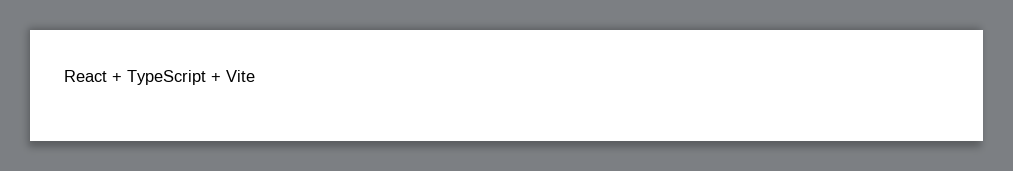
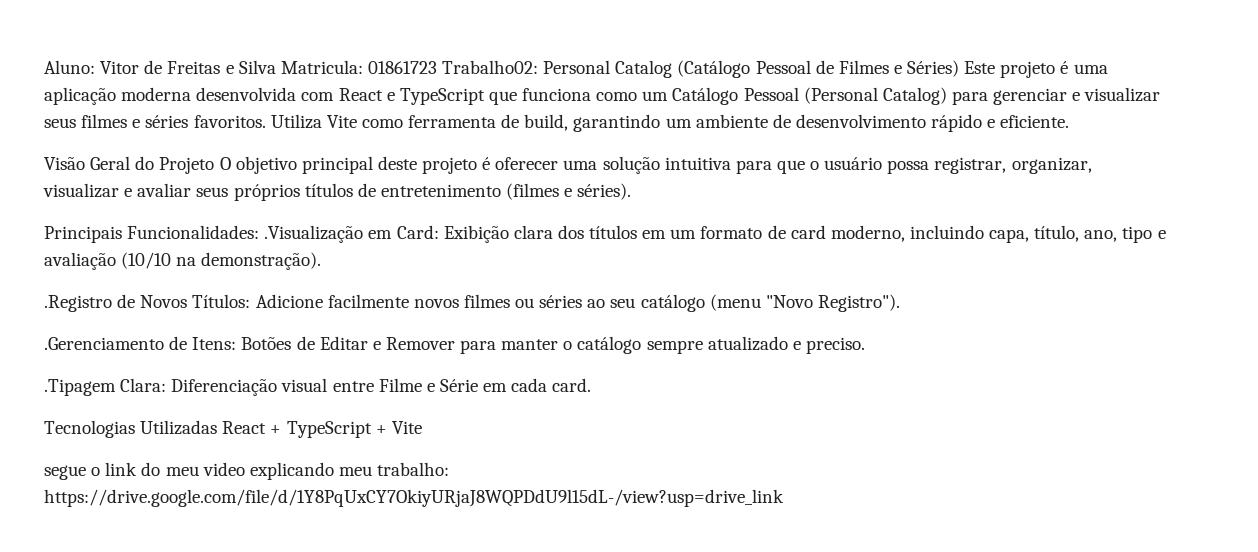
(64, 76) none -> [44,60,1108,78] [44,87,1161,105] [44,114,1070,132] [44,156,1092,174] [43,183,632,201] [44,225,1166,243] [44,252,322,270] [44,294,900,312] [44,336,865,354] [44,378,592,396] [44,420,218,438] Aluno: Vitor de Freitas e Silva Matricula: 01861723 Trabalho02: Personal Catalog (Catálogo Pessoal de Filmes e Séries) Este projeto é uma aplicação moderna desenvolvida com React e TypeScript que funciona como um Catálogo Pessoal (Personal Catalog) para gerenciar e visualizar seus filmes e séries favoritos. Utiliza Vite como ferramenta de build, garantindo um ambiente de desenvolvimento rápido e eficiente. // Visão Geral do Projeto O objetivo principal deste projeto é oferecer uma solução intuitiva para que o usuário possa registrar, organizar, visualizar e avaliar seus próprios títulos de entretenimento (filmes e séries). // Principais Funcionalidades: .Visualização em Card: Exibição clara dos títulos em um formato de card moderno, incluindo capa, título, ano, tipo e avaliação (10/10 na demonstração). // .Registro de Novos Títulos: Adicione facilmente novos filmes ou séries ao seu catálogo (menu "Novo Registro"). // .Gerenciamento de Itens: Botões de Editar e Remover para manter o catálogo sempre atualizado e preciso. // .Tipagem Clara: Diferenciação visual entre Filme e Série em cada card. // Tecnologias Utilizadas
(255, 76) none -> [44,462,450,480] [44,489,784,507] // segue o link do meu video explicando meu trabalho: https://drive.google.com/file/d/1Y8PqUxCY7OkiyURjaJ8WQPDdU9l15dL-/view?usp=drive_link

